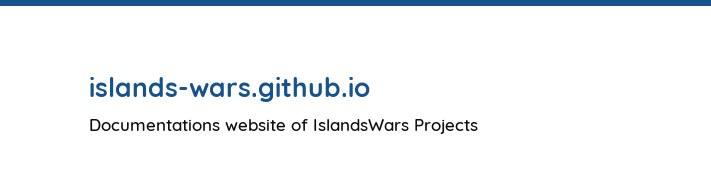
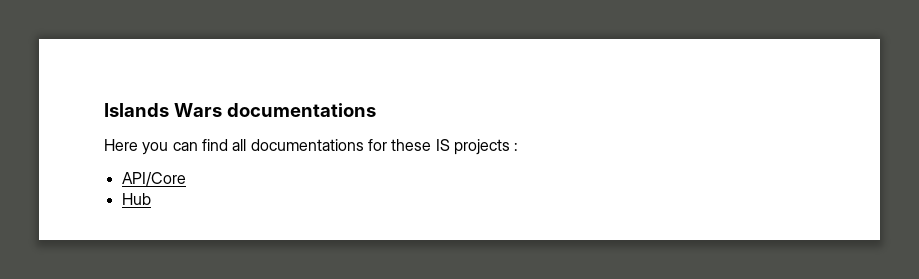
[89,76,370,102] [89,119,478,134] islands-wars.github.io // Documentations website of IslandsWars Projects -> [104,103,376,117] [104,139,519,155] [121,172,186,186] [121,193,151,205] Islands Wars documentations // Here you can find all documentations for these IS projects : // API/Core // Hub

